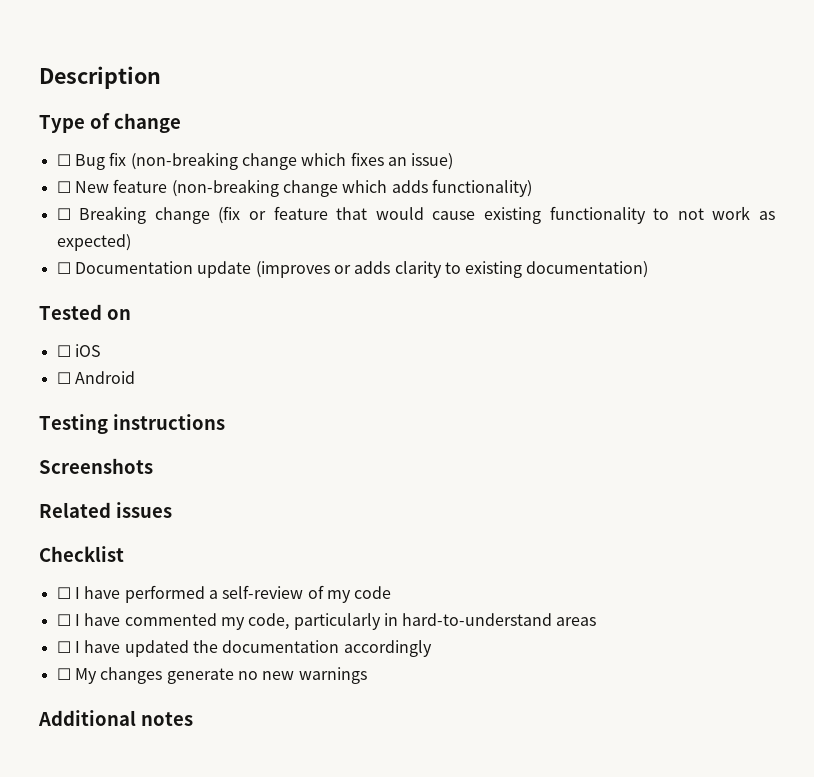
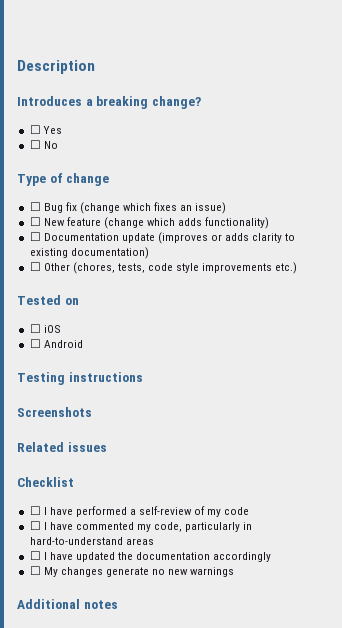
(161, 77) none -> [17,96,201,109] [29,125,62,134] [29,140,58,149] // Introduces a breaking change? // ☐ Yes // ☐ No
[130,152,297,170] (non-breaking change -> [79,202,120,214] (change
[171,179,338,197] (non-breaking change -> [103,217,144,229] (change
[56,206,776,224] [56,234,131,251] // ☐ Breaking change (fix or feature that would cause existing functionality to not work as expected) -> (270, 223) none
(649, 269) none -> [29,262,298,274] // ☐ Other (chores, tests, code style improvements etc.)

